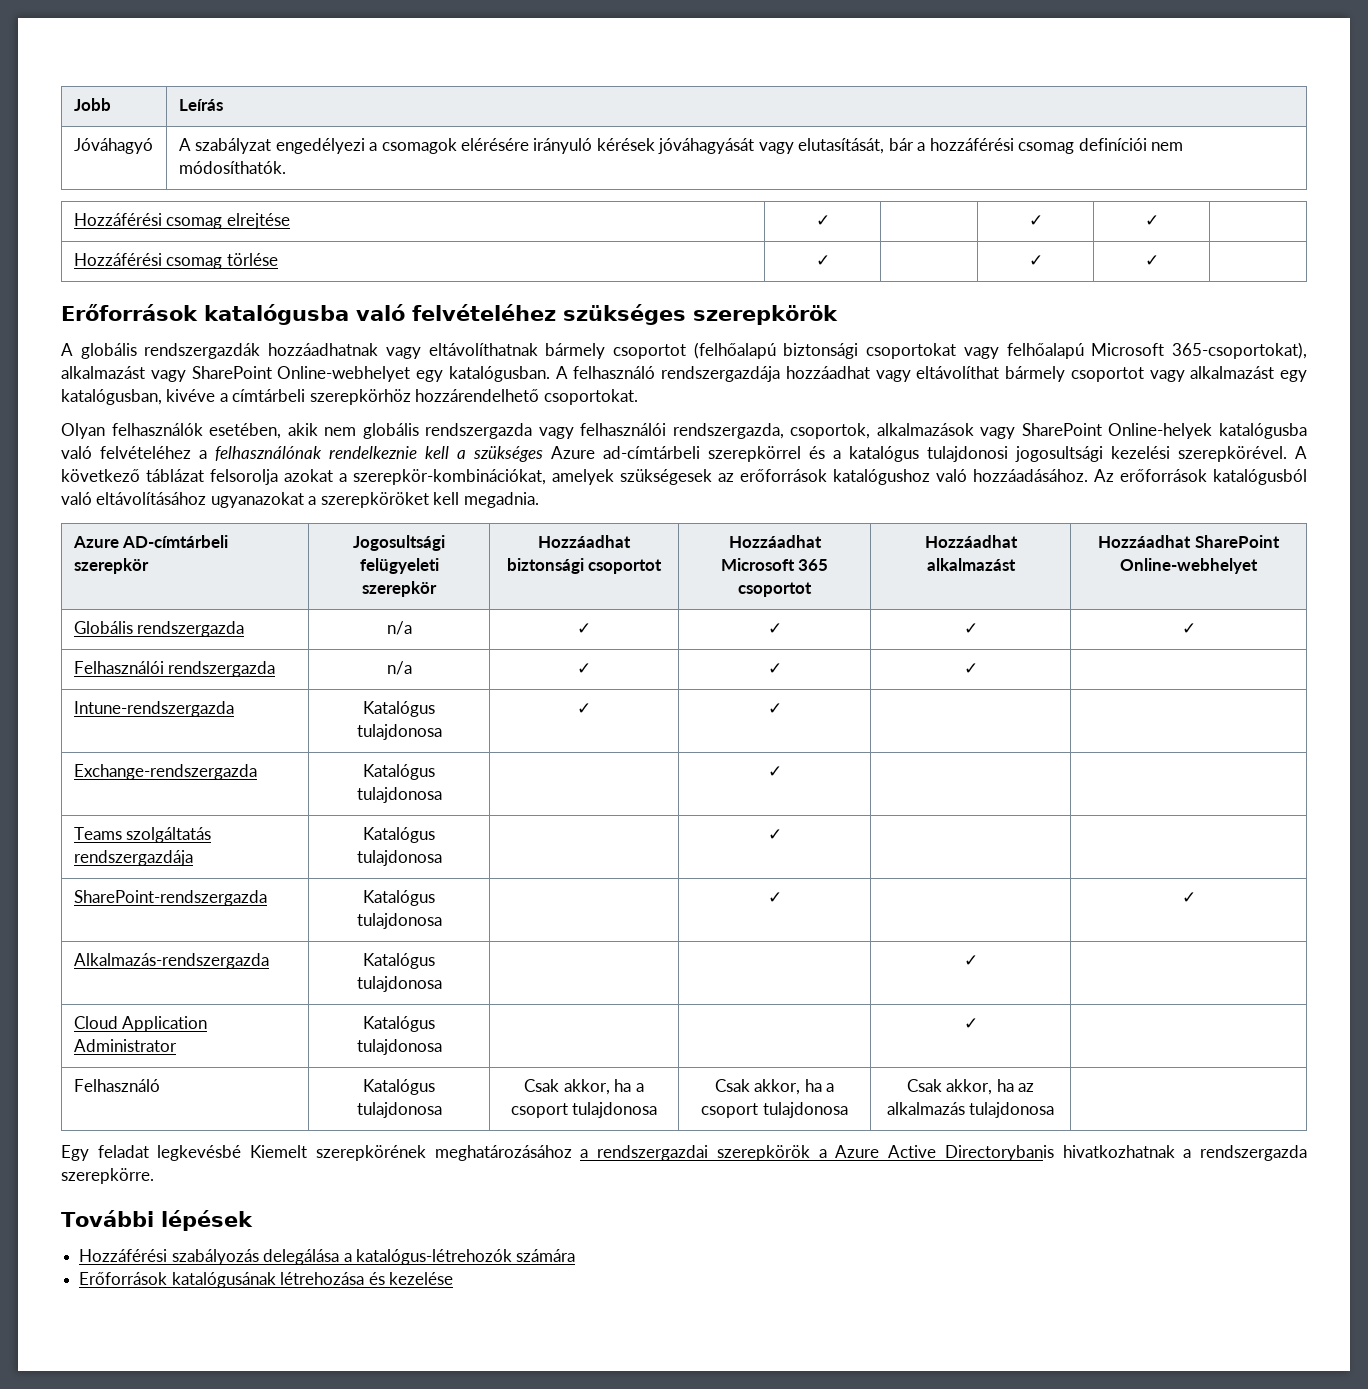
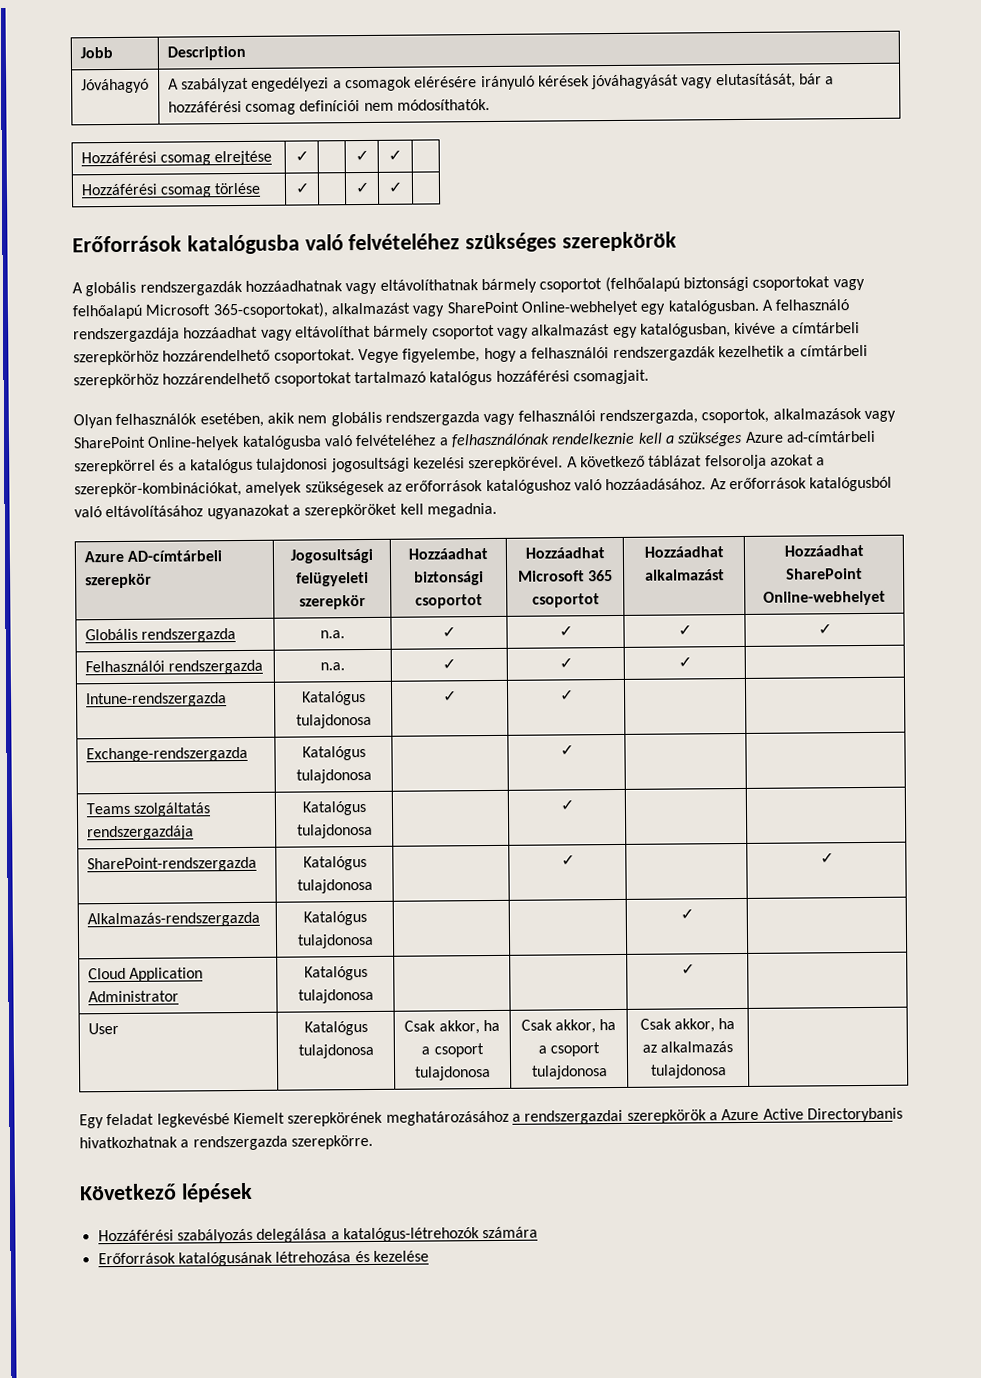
[178,99,223,111] Leírás -> [166,45,246,61] Description
(638, 397) none -> [357,344,868,364] [73,369,649,389] Vegye figyelembe, hogy a felhasználói rendszergazdák kezelhetik a címtárbeli szerepkörhöz hozzárendelhető csoportokat tartalmazó katalógus hozzáférési csomagjait.
[386,621,412,635] n/a -> [320,630,345,639] n.a.
[386,661,412,675] n/a -> [320,662,345,671] n.a.
[73,1079,160,1092] Felhasználó -> [87,1022,119,1035] User
[61,1210,154,1227] További -> [79,1183,177,1201] Következő

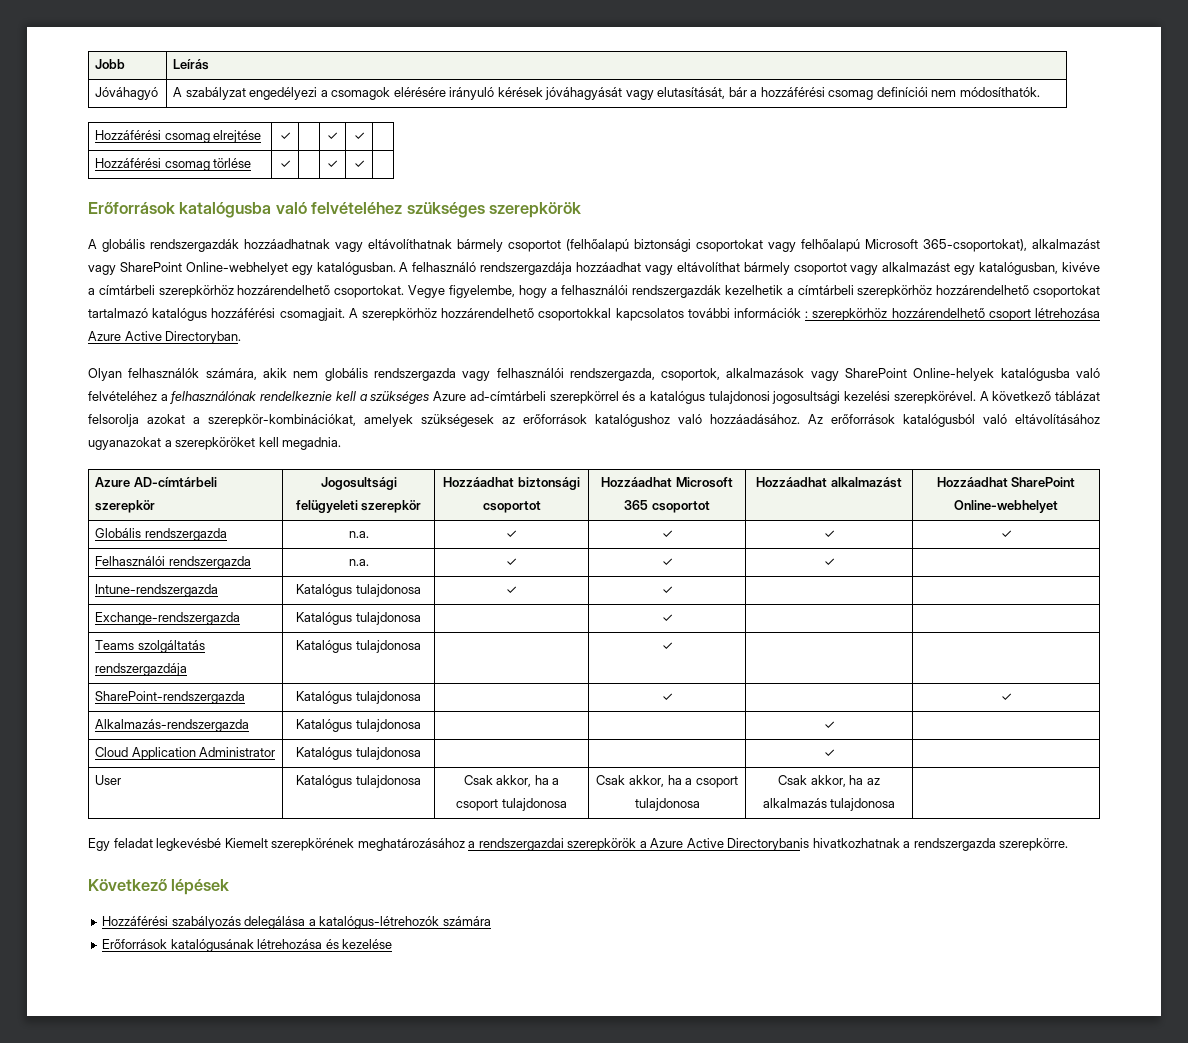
[166,45,246,61] Description -> [173,59,210,70] Leírás
(649, 377) none -> [348,308,1101,321] [88,331,242,344] A szerepkörhöz hozzárendelhető csoportokkal kapcsolatos további információk : szerepkörhöz hozzárendelhető csoport létrehozása Azure Active Directoryban.
[199,412,264,428] esetében, -> [205,368,257,380] számára,

